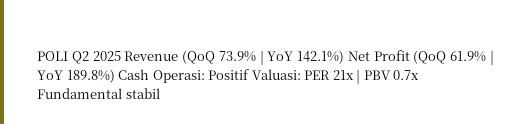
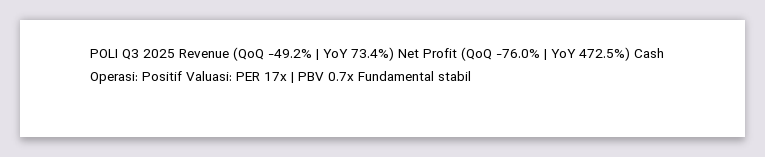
[71,51,89,64] Q2 -> [122,49,139,60] Q3
[218,50,345,65] 73.9% | YoY 142.1%) -> [268,47,394,61] -49.2% | YoY 73.4%)
[450,50,495,65] [37,69,115,83] 61.9% | YoY 189.8%) -> [496,47,630,61] -76.0% | YoY 472.5%)
[332,70,354,80] 21x -> [264,72,287,81] 17x

